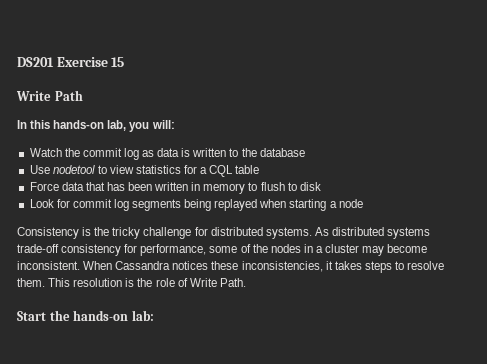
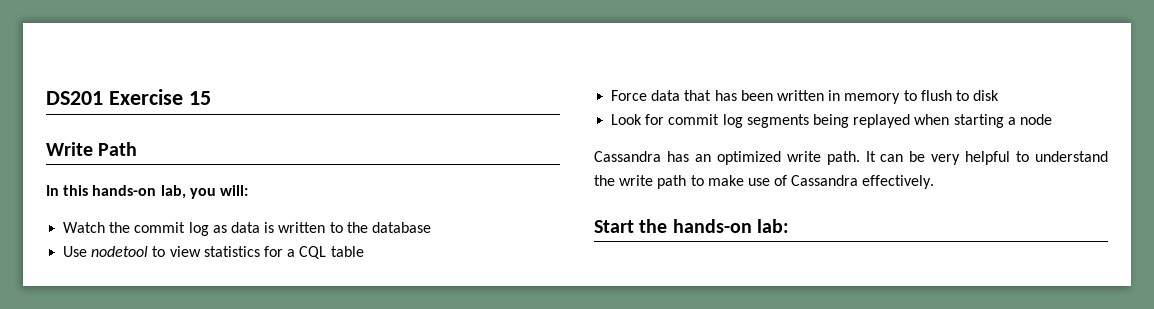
[17,227,431,239] [17,244,428,256] [17,261,445,273] [17,278,246,287] Consistency is the tricky challenge for distributed systems. As distributed systems trade-off consistency for performance, some of the nodes in a cluster may become inconsistent. When Cassandra notices these inconsistencies, it takes steps to resolve them. This resolution is the role of Write Path. -> [594,151,1108,165] [594,175,935,189] Cassandra has an optimized write path. It can be very helpful to understand the write path to make use of Cassandra effectively.

